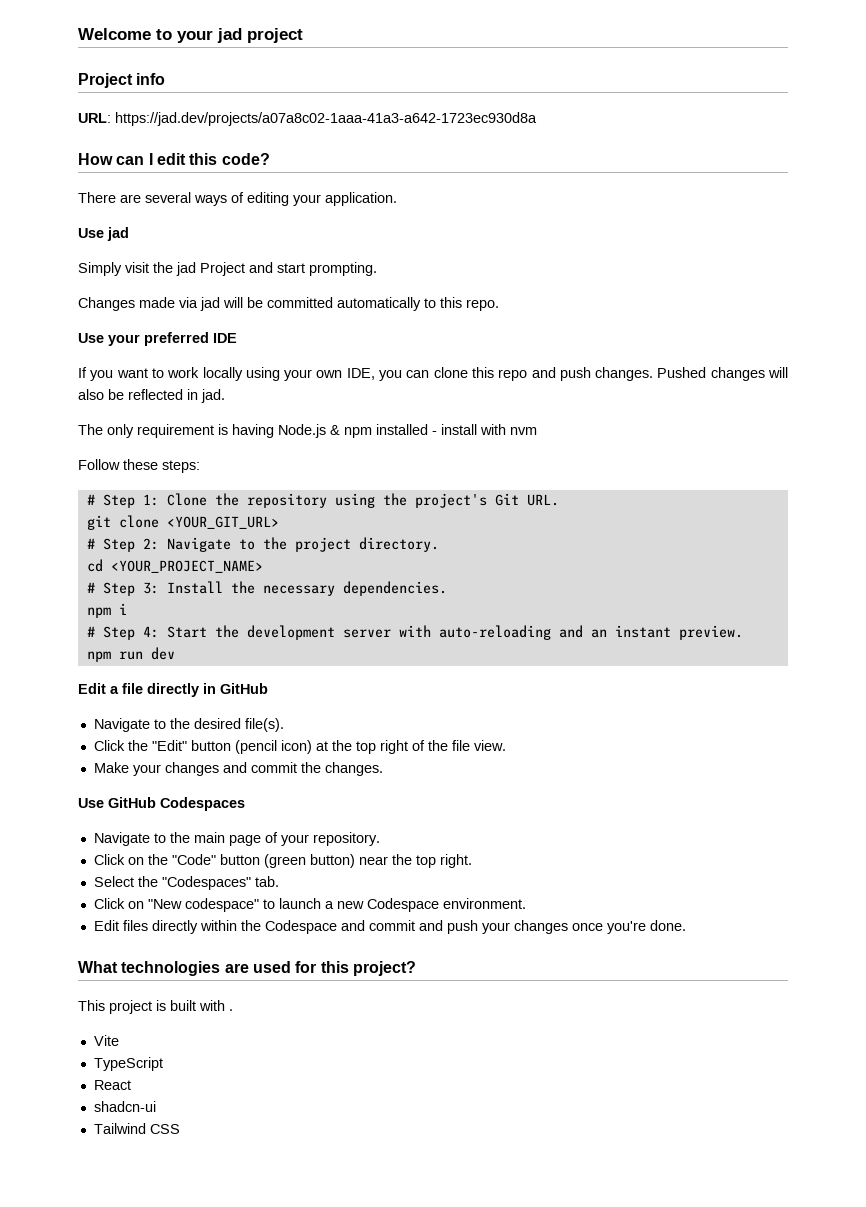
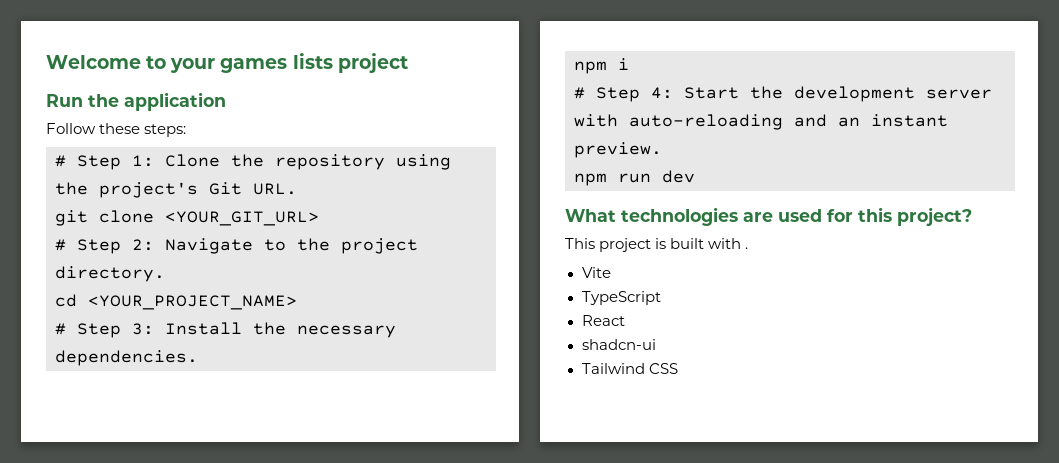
[217,28,242,43] jad -> [220,53,333,73] games lists
[78,73,166,88] [78,112,537,126] [78,153,270,165] [78,192,397,206] [78,227,129,241] [78,262,377,276] [78,297,499,311] [78,332,237,346] [78,367,788,381] [78,389,225,403] [78,424,537,438] Project info // URL: https://jad.dev/projects/a07a8c02-1aaa-41a3-a642-1723ec930d8a // How can I edit this code? // There are several ways of editing your application. // Use jad // Simply visit the jad Project and start prompting. // Changes made via jad will be committed automatically to this repo. // Use your preferred IDE // If you want to work locally using your own IDE, you can clone this repo and push changes. Pushed changes will also be reflected in jad. // The only requirement is having Node.js & npm installed - install with nvm -> [46,92,226,111] Run the application
[78,683,268,697] [93,718,284,732] [93,740,506,754] [93,762,383,776] [78,797,245,811] [93,832,380,846] [93,854,472,868] [93,876,279,890] [93,898,526,912] [93,920,686,934] // Edit a file directly in GitHub // Navigate to the desired file(s). // Click the "Edit" button (pencil icon) at the top right of the file view. // Make your changes and commit the changes. // Use GitHub Codespaces // Navigate to the main page of your repository. // Click on the "Code" button (green button) near the top right. // Select the "Codespaces" tab. // Click on "New codespace" to launch a new Codespace environment. // Edit files directly within the Codespace and commit and push your changes once you're done. -> (695, 176) none

